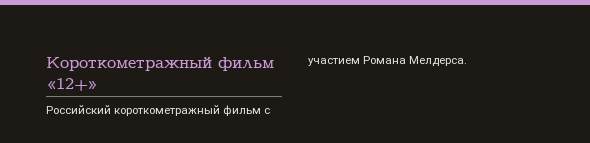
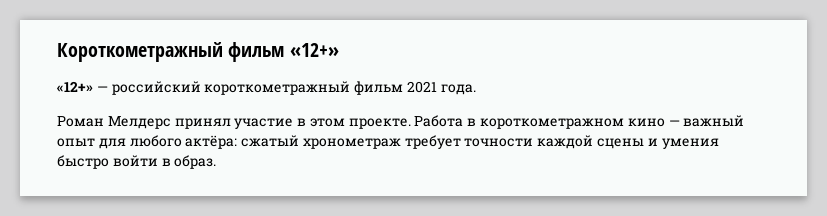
[46,105,271,116] [308,56,468,67] Российский короткометражный фильм с участием Романа Мелдерса. -> [57,81,476,95] [57,115,745,129] [57,135,719,149] [57,155,217,169] «12+» — российский короткометражный фильм 2021 года. // Роман Мелдерс принял участие в этом проекте. Работа в короткометражном кино — важный опыт для любого актёра: сжатый хронометраж требует точности каждой сцены и умения быстро войти в образ.

